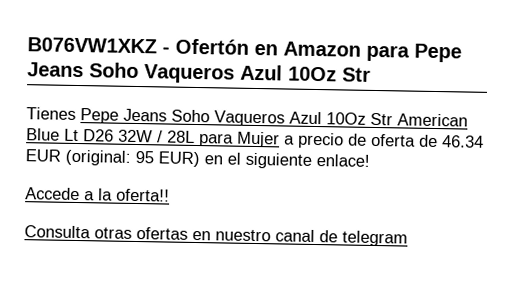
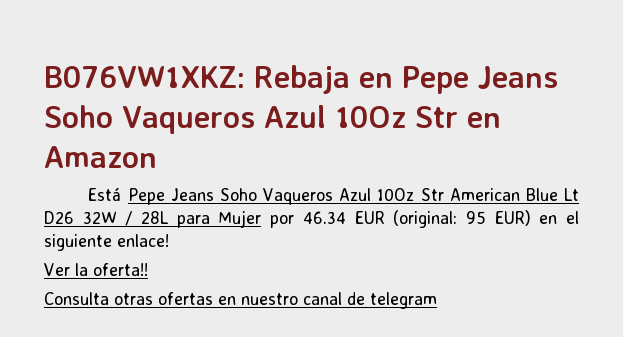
[27,37,462,63] [27,62,371,84] [26,107,76,120] B076VW1XKZ - Ofertón en Amazon para Pepe Jeans Soho Vaqueros Azul 10Oz Str // Tienes -> [44,65,558,94] [44,105,501,134] [44,146,157,168] [88,188,122,201] B076VW1XKZ: Rebaja en Pepe Jeans Soho Vaqueros Azul 10Oz Str en Amazon // Está
[284,132,438,149] a precio de oferta de -> [270,215,295,228] por
[25,187,95,201] Accede a -> [44,263,70,276] Ver

